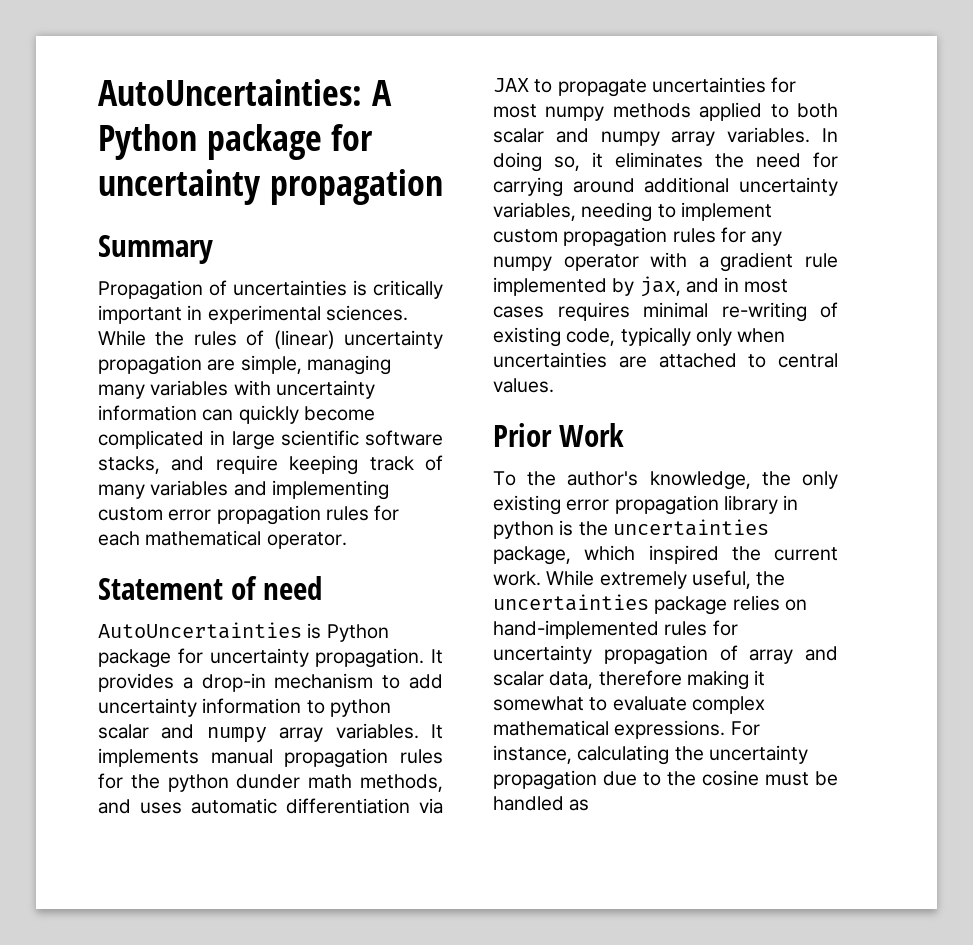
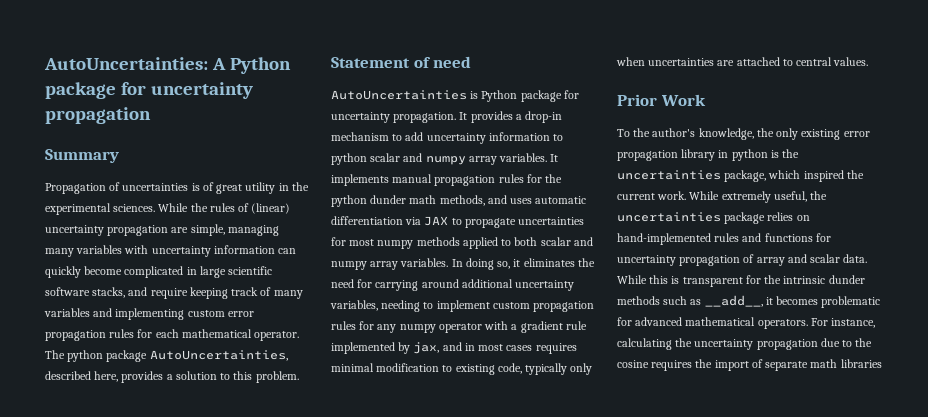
[373,280,443,299] [98,305,203,324] critically important in -> [202,182,309,194] of great utility in the
(347, 540) none -> [45,350,288,362] [45,371,299,383] The python package AutoUncertainties, described here, provides a solution to this problem.
[721,302,838,322] re-writing of -> [376,363,453,372] modification to
(708, 628) none -> [742,233,813,242] and functions
[549,670,766,690] [493,696,765,714] [493,720,726,739] data, therefore making it somewhat to evaluate complex mathematical expressions. -> [843,254,868,263] [617,275,865,287] [617,295,881,308] [617,317,808,329] data. While this is transparent for the intrinsic dunder methods such as __add__, it becomes problematic for advanced mathematical operators.
[765,771,838,786] [493,796,590,811] must be handled as -> [651,359,882,371] requires the import of separate math libraries

